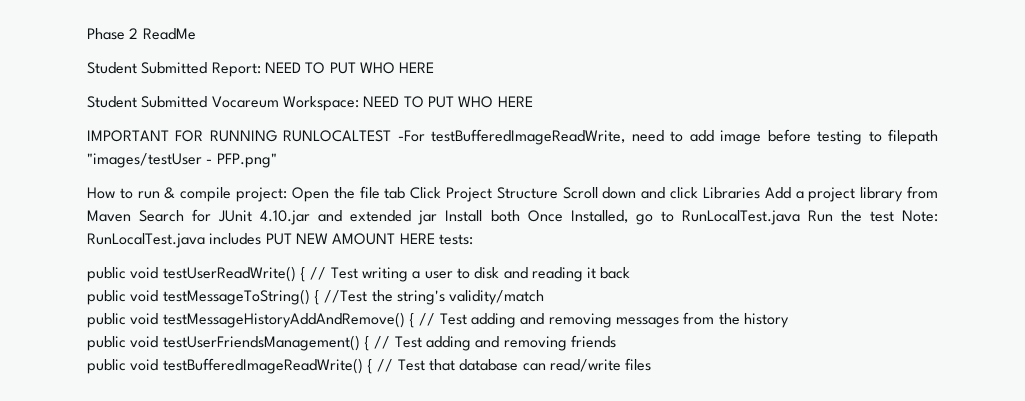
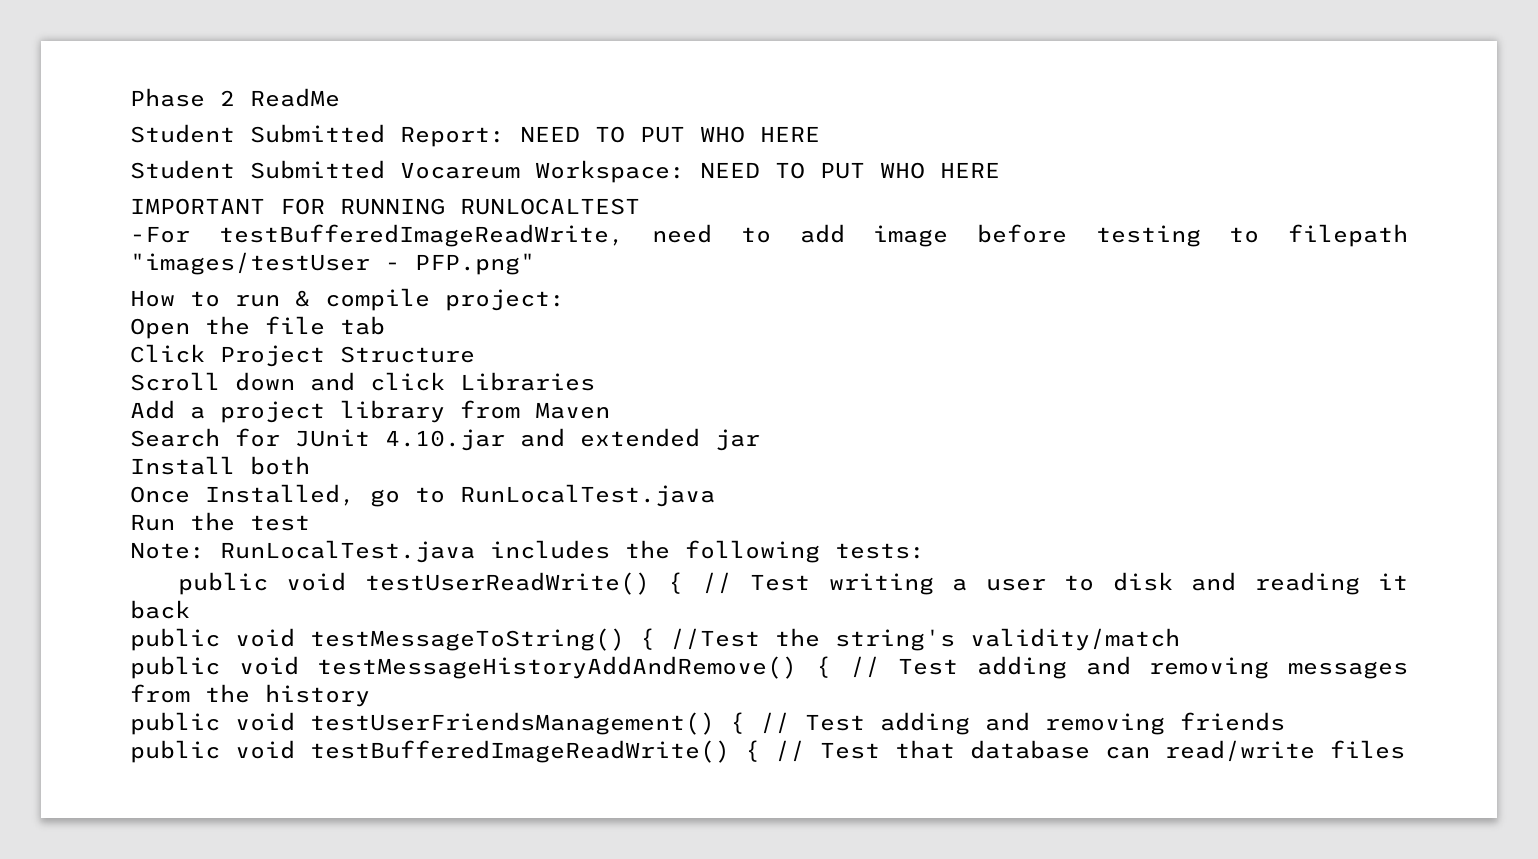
(392, 136) none -> (640, 206) //
(288, 194) none -> (565, 300) //
(406, 193) none -> (385, 325) //
(558, 193) none -> (475, 354) //
(760, 193) none -> (595, 381) //
(131, 216) none -> (610, 410) //
(438, 217) none -> (760, 440) //
(520, 216) none -> (310, 465) //
(800, 217) none -> (715, 495) //
(894, 216) none -> (310, 523) //
[265,233,435,245] PUT NEW AMOUNT HERE -> [625,540,820,563] the following

